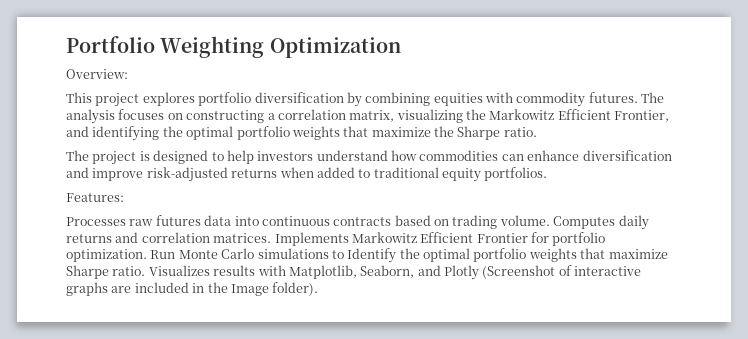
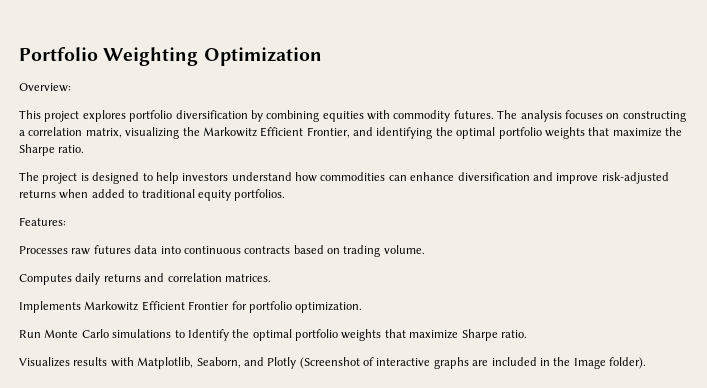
(550, 220) none -> (425, 249) //
(272, 238) none -> (271, 278) //
(147, 255) none -> (363, 307) //
(146, 271) none -> (527, 334) //

